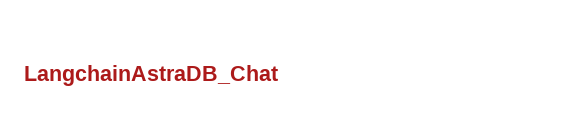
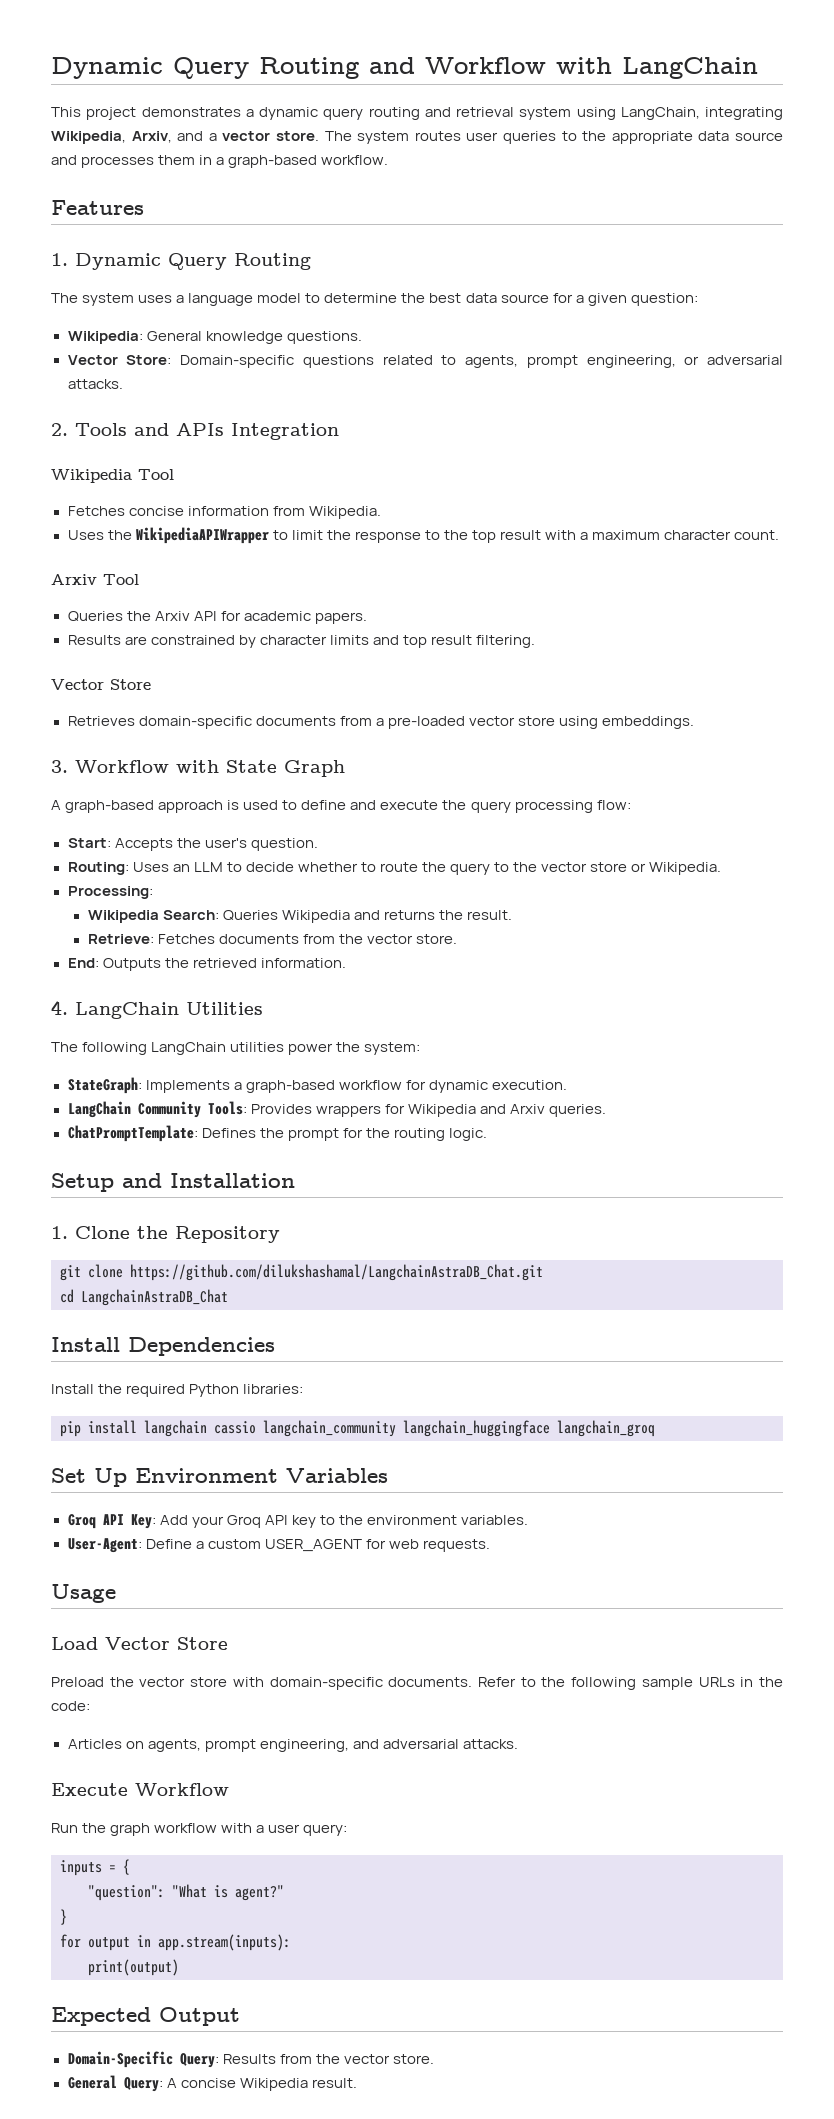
[24,65,278,86] LangchainAstraDB_Chat -> [51,57,758,79] [51,107,783,120] [51,131,784,144] [51,155,389,168] [51,200,144,215] [51,253,311,270] [51,293,698,306] [67,331,362,344] [67,355,783,368] [67,379,123,389] [51,423,339,440] [51,469,174,483] [67,506,381,519] [67,527,780,544] [51,574,139,585] [67,611,367,624] [67,635,535,648] [51,679,151,690] [67,716,694,729] [51,760,345,777] [51,800,631,813] [67,838,318,851] [67,862,722,875] [67,886,153,899] [87,910,513,923] [87,934,458,944] [67,958,346,971] [51,1000,263,1019] [51,1042,421,1055] [67,1077,567,1094] [67,1101,606,1118] [67,1125,487,1142] [51,1173,295,1192] [51,1226,280,1243] [60,1264,543,1281] [60,1289,228,1306] [51,1337,275,1356] [51,1384,304,1397] [60,1420,655,1437] [51,1468,388,1487] [67,1514,528,1529] [67,1538,490,1553] [51,1584,116,1603] [51,1637,228,1650] [51,1677,783,1690] [51,1701,90,1711] [67,1739,518,1752] [51,1783,229,1796] [51,1823,348,1836] [60,1859,130,1876] [88,1884,284,1901] [60,1909,67,1925] [60,1934,291,1951] [88,1959,179,1976] [51,2007,240,2026] [67,2051,434,2068] [67,2075,357,2092] Dynamic Query Routing and Workflow with LangChain // This project demonstrates a dynamic query routing and retrieval system using LangChain, integrating Wikipedia, Arxiv, and a vector store. The system routes user queries to the appropriate data source and processes them in a graph-based workflow. // Features // 1. Dynamic Query Routing // The system uses a language model to determine the best data source for a given question: // Wikipedia: General knowledge questions. // Vector Store: Domain-specific questions related to agents, prompt engineering, or adversarial attacks. // 2. Tools and APIs Integration // Wikipedia Tool // Fetches concise information from Wikipedia. // Uses the WikipediaAPIWrapper to limit the response to the top result with a maximum character count. // Arxiv Tool // Queries the Arxiv API for academic papers. // Results are constrained by character limits and top result filtering. // Vector Store // Retrieves domain-specific documents from a pre-loaded vector store using embeddings. // 3. Workflow with State Graph // A graph-based approach is used to define and execute the query processing flow: // Start: Accepts the user's question. // Routing: Uses an LLM to decide whether to route the query to the vector store or Wikipedia. // Processing: // Wikipedia Search: Queries Wikipedia and returns the result. // Retrieve: Fetches documents from the vector store. // End: Outputs the retrieved information. // 4. LangChain Utilities // The following LangChain utilities power the system: // StateGraph: Implements a graph-based workflow for dynamic execution. // LangChain Community Tools: Provides wrappers for Wikipedia and Arxiv queries. // ChatPromptTemplate: Defines the prompt for the routing logic. // Setup and Installation // 1. Clone the Repository // git clone https://github.com/dilukshashamal/LangchainAstraDB_Chat.git // cd LangchainAstraDB_Chat // Install Dependencies // Install the required Python libraries: // pip install langchain cassio langchain_community langchain_huggingface langchain_groq // Set Up Environment Variables // Groq API Key: Add your Groq API key to the environment variables. // User-Agent: Define a custom USER_AGENT for web requests. // Usage // Load Vector Store // Preload the vector store with domain-specific documents. Refer to the following sample URLs in the code: // Articles on agents, prompt engineering, and adversarial attacks. // Execute Workflow // Run the graph workflow with a user query: // inputs = { // "question": "What is agent?" // } // for output in app.stream(inputs): // print(output) // Expected Output // Domain-Specific Query: Results from the vector store. // General Query: A concise Wikipedia result.

